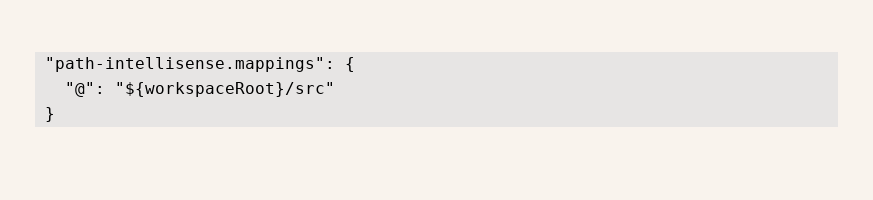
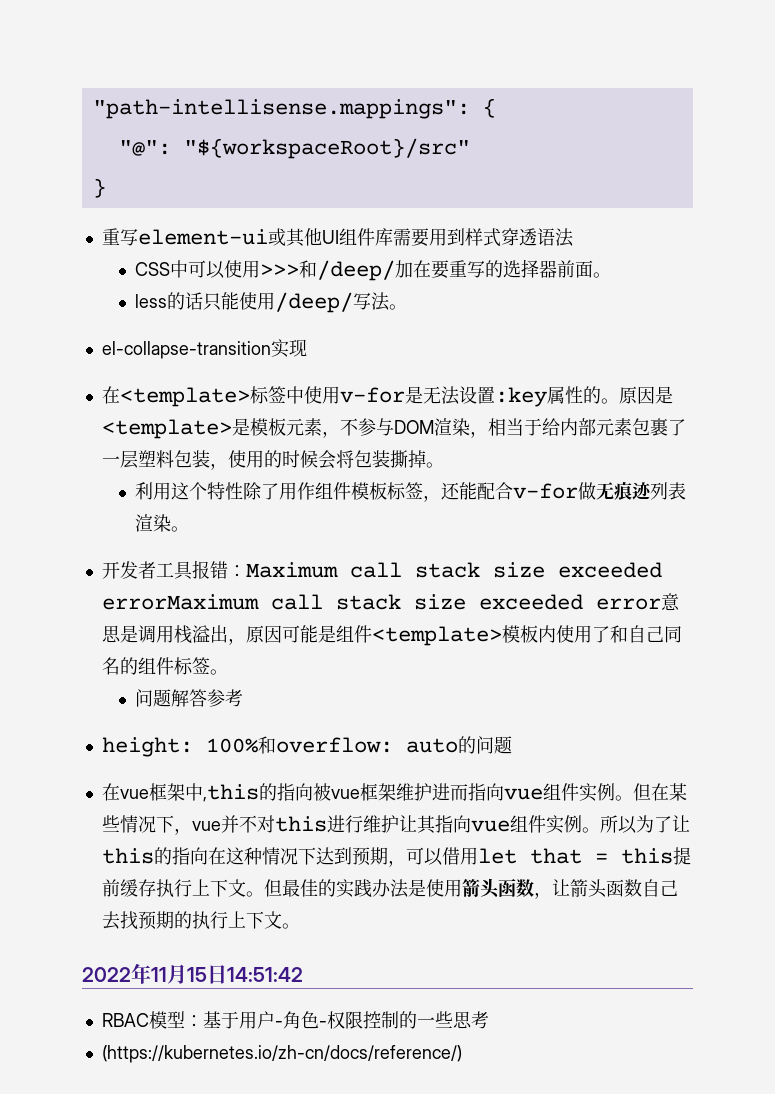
(55, 114) none -> [101,228,574,247] [135,259,612,281] [135,292,408,313] [101,339,307,359] [101,386,673,407] [101,418,686,439] [101,450,444,470] [135,482,687,502] [135,514,190,532] [101,560,662,580] [101,593,680,611] [101,625,682,646] [101,657,228,675] [135,689,244,707] [101,736,512,757] [101,783,687,802] [101,815,690,835] [101,847,691,867] [101,878,678,899] [101,911,300,930] [82,963,303,984] [101,1011,489,1029] [101,1045,462,1063] // 重写element-ui或其他UI组件库需要用到样式穿透语法 // CSS中可以使用>>>和/deep/加在要重写的选择器前面。 // less的话只能使用/deep/写法。 // el-collapse-transition实现 // 在<template>标签中使用v-for是无法设置:key属性的。原因是<template>是模板元素，不参与DOM渲染，相当于给内部元素包裹了一层塑料包装，使用的时候会将包装撕掉。 // 利用这个特性除了用作组件模板标签，还能配合v-for做无痕迹列表渲染。 // 开发者工具报错：Maximum call stack size exceeded errorMaximum call stack size exceeded error意思是调用栈溢出，原因可能是组件<template>模板内使用了和自己同名的组件标签。 // 问题解答参考 // height: 100%和overflow: auto的问题 // 在vue框架中,this的指向被vue框架维护进而指向vue组件实例。但在某些情况下，vue并不对this进行维护让其指向vue组件实例。所以为了让this的指向在这种情况下达到预期，可以借用let that = this提前缓存执行上下文。但最佳的实践办法是使用箭头函数，让箭头函数自己去找预期的执行上下文。 // 2022年11月15日14:51:42 // RBAC模型：基于用户-角色-权限控制的一些思考 // (https://kubernetes.io/zh-cn/docs/reference/)

